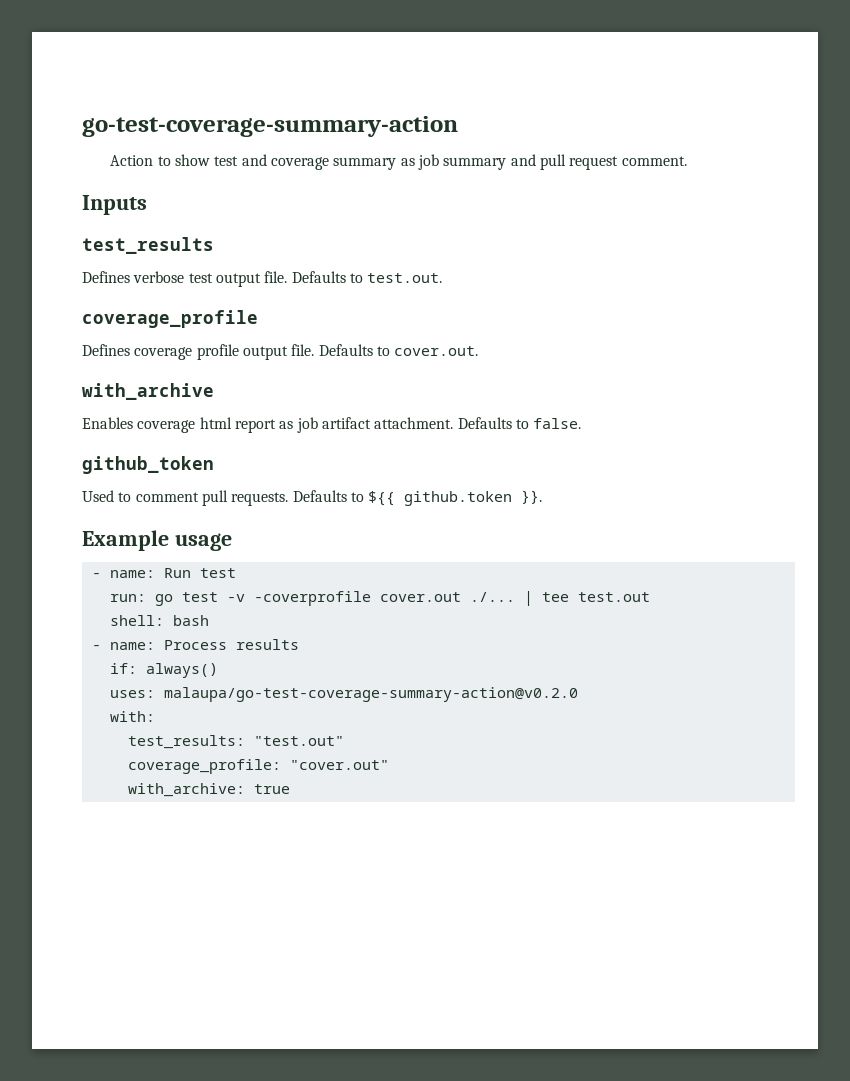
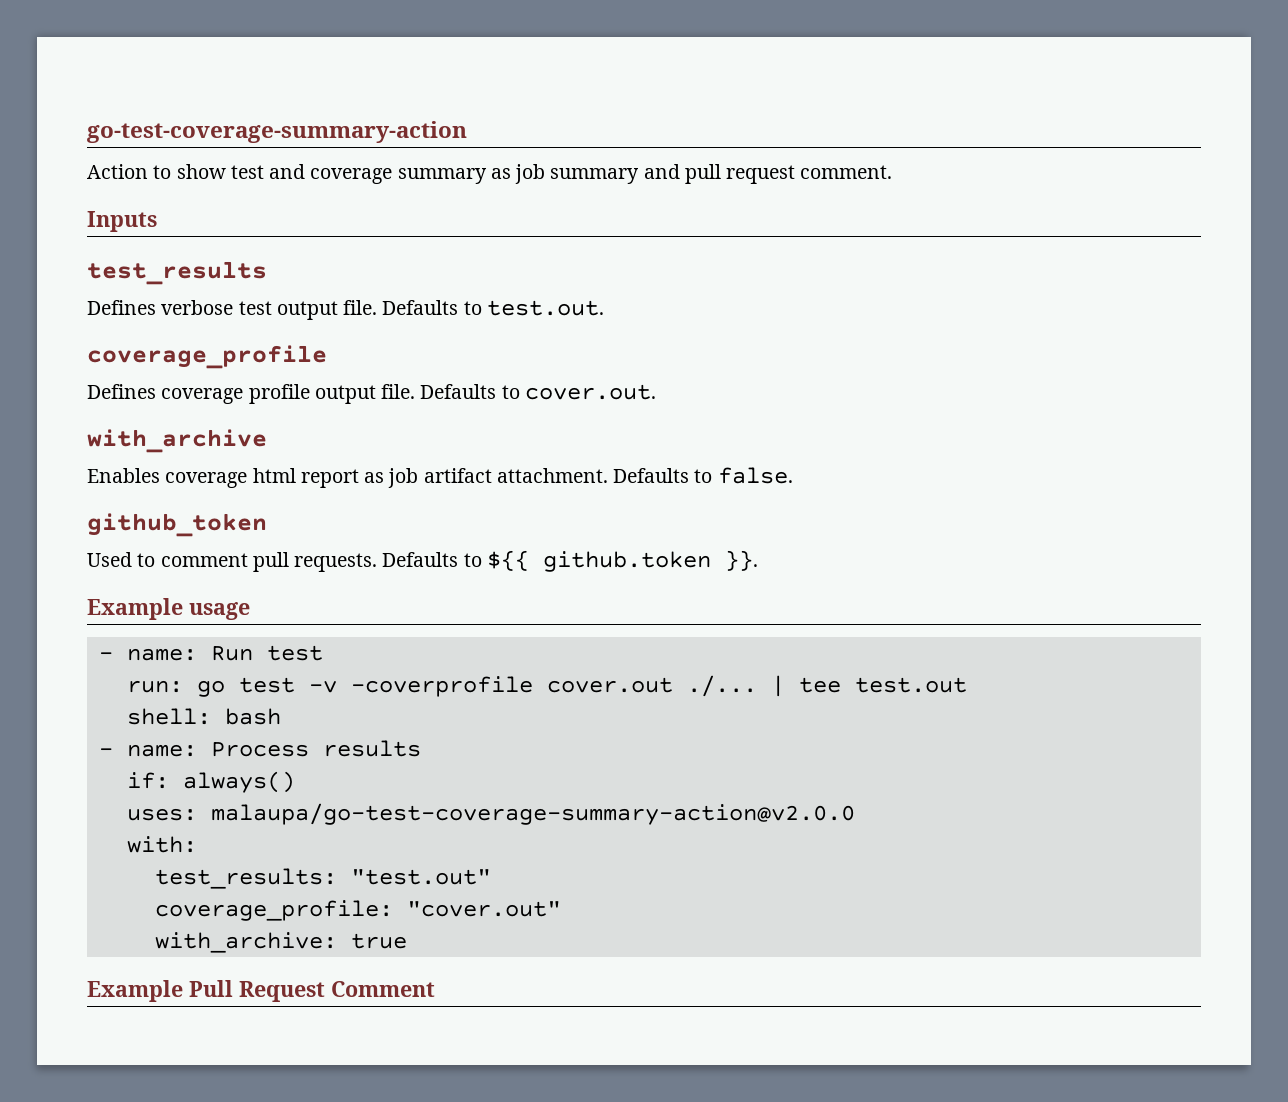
[163,687,578,702] malaupa/go-test-coverage-summary-action@v0.2.0 -> [210,803,855,825] malaupa/go-test-coverage-summary-action@v2.0.0
(290, 789) none -> [87,980,435,1002] // Example Pull Request Comment

